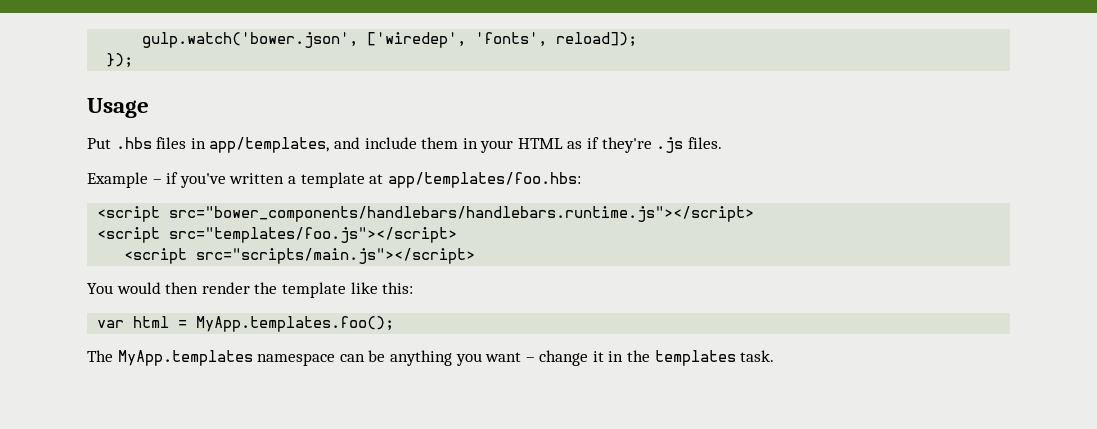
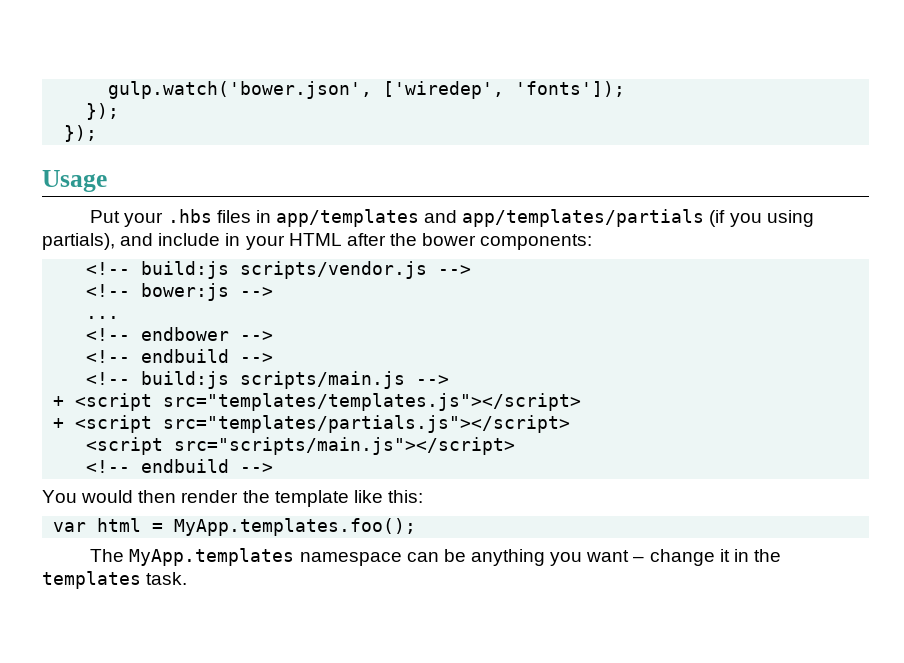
[475,32,638,47] 'fonts', reload]); -> [515,81,626,97] [86,103,120,120] 'fonts']); // });
(111, 143) none -> [124,212,164,227] your
[209,137,330,153] app/templates, -> [276,209,814,227] [42,233,115,250] app/templates and app/templates/partials (if you using partials),
[421,137,459,149] them -> (221, 239) none
[567,137,722,153] [87,172,581,188] [97,206,755,222] [97,227,458,243] as if they're .js files. // Example – if you've written a template at app/templates/foo.hbs: // <script src="bower_components/handlebars/handlebars.runtime.js"></script> // <script src="templates/foo.js"></script> -> [346,233,593,250] [86,261,472,279] [86,283,274,301] [86,316,120,319] [86,327,274,341] [86,349,274,363] [86,371,450,389] [53,393,582,411] [53,415,571,433] after the bower components: // <!-- build:js scripts/vendor.js --> // <!-- bower:js --> // ... // <!-- endbower --> // <!-- endbuild --> // <!-- build:js scripts/main.js --> // + <script src="templates/templates.js"></script> // + <script src="templates/partials.js"></script>
(476, 256) none -> [86,459,274,473] // <!-- endbuild -->

